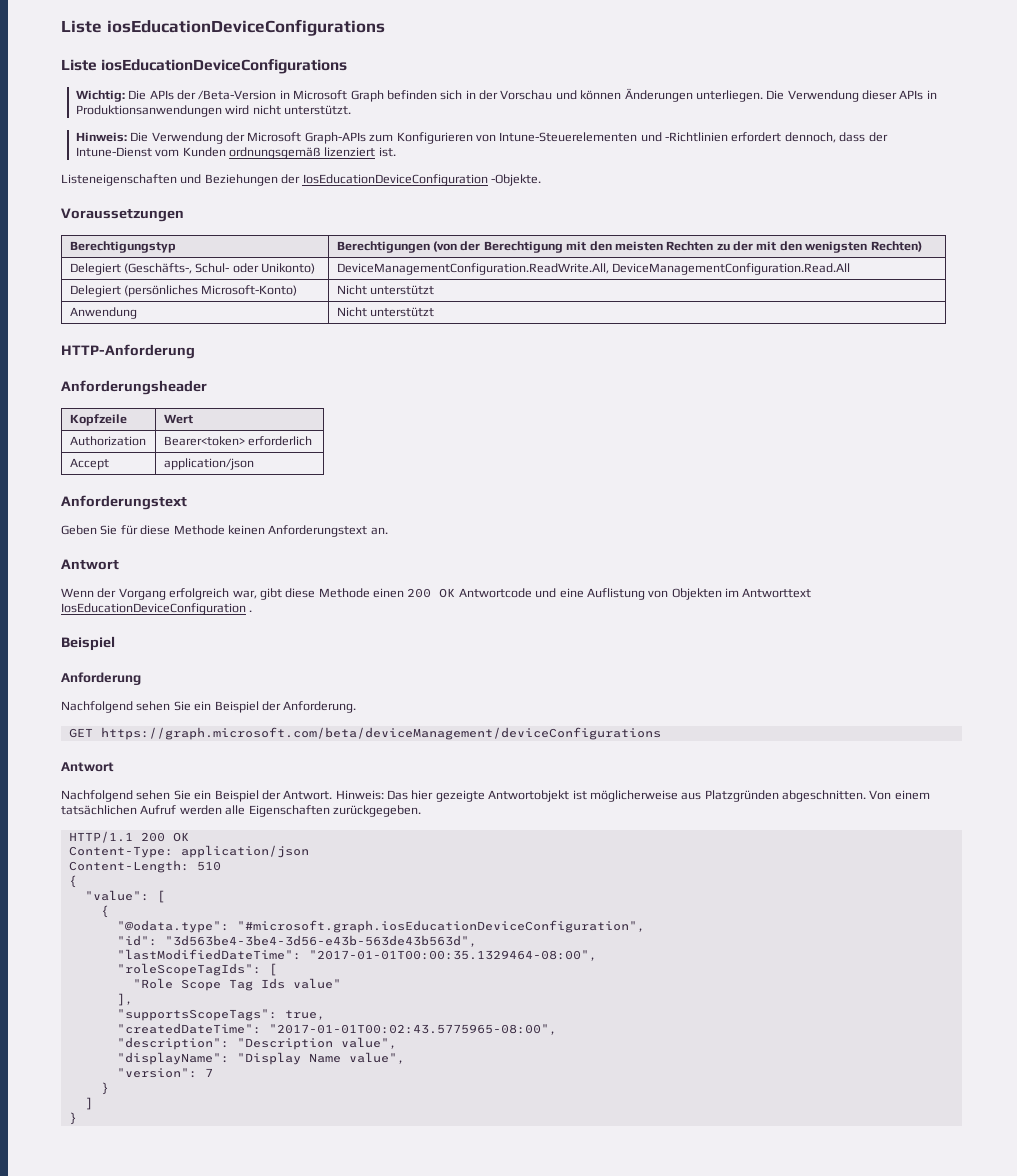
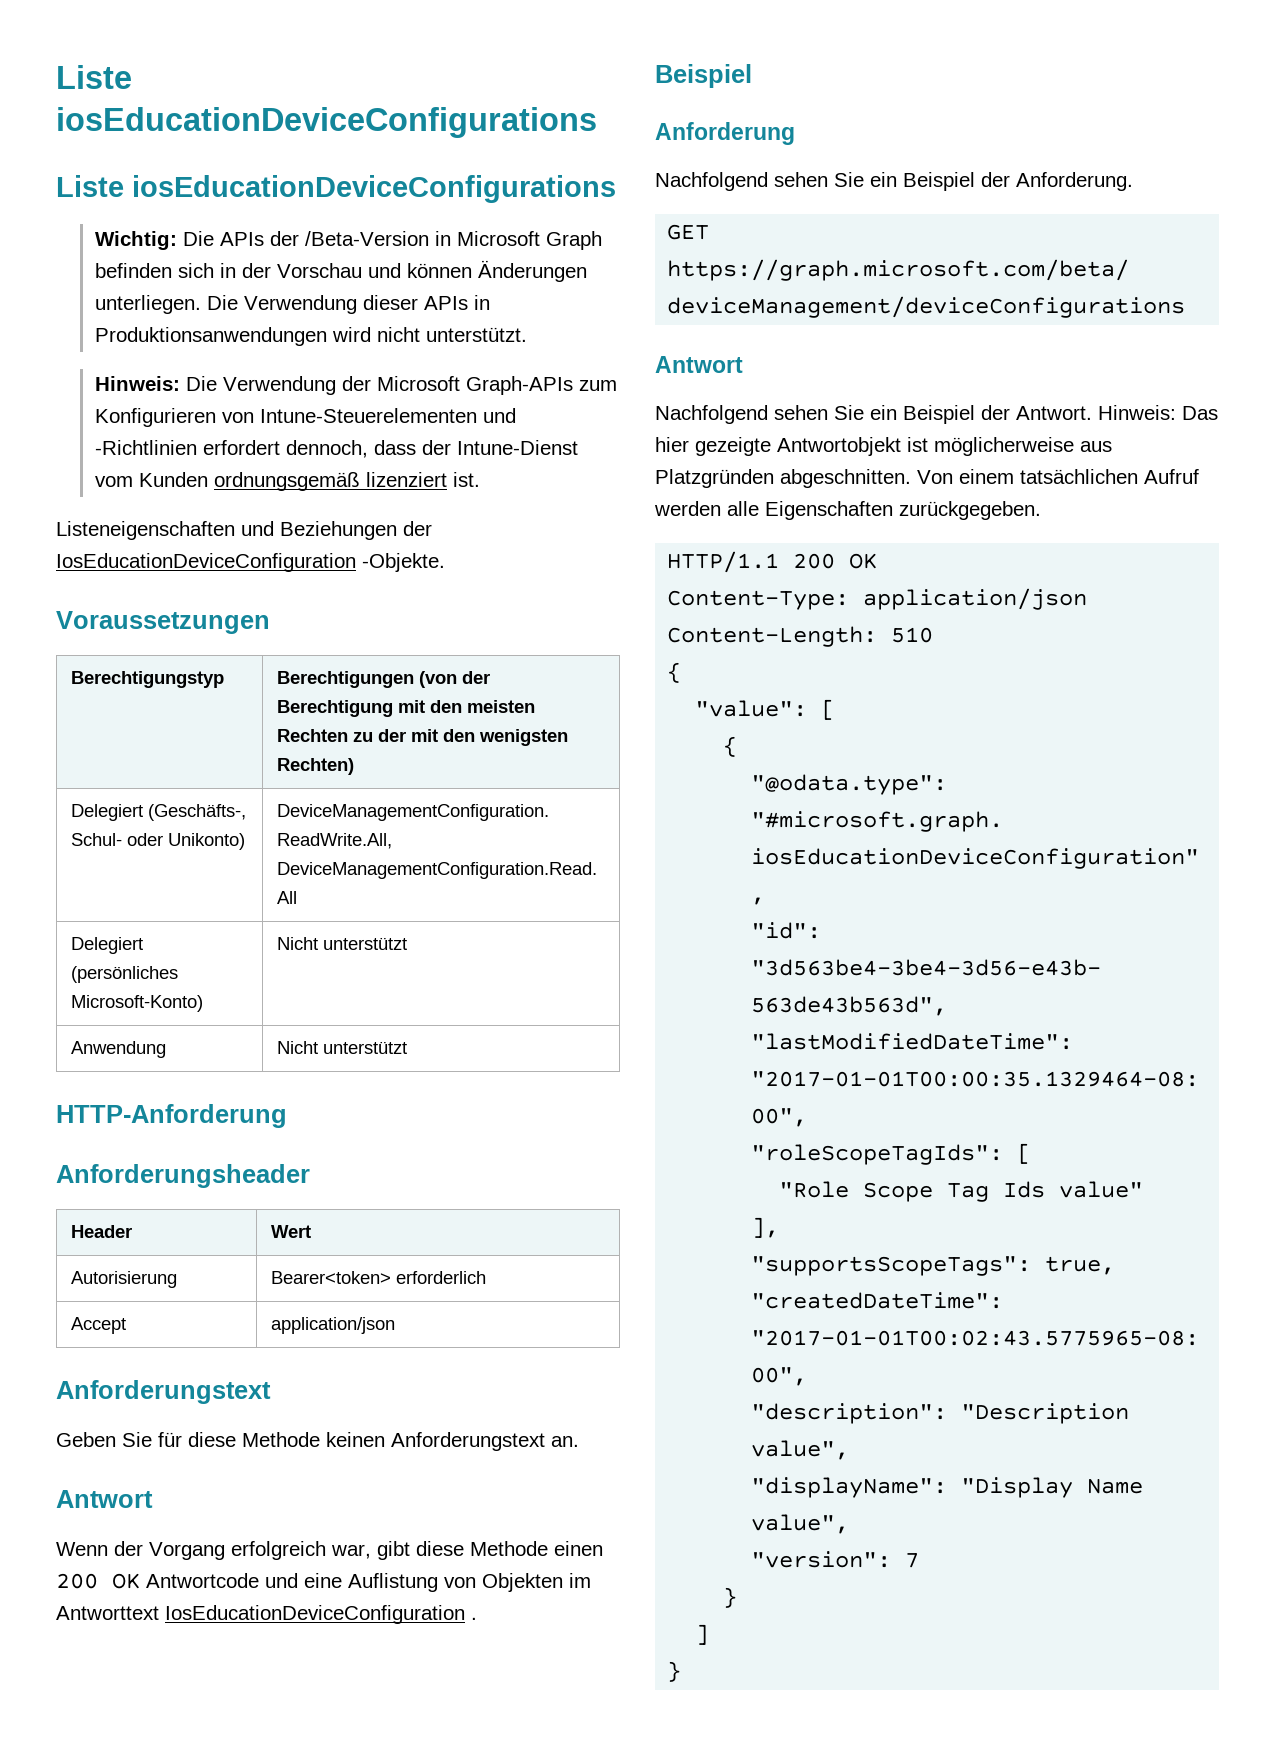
[69,414,127,426] Kopfzeile -> [70,1225,132,1238] Header
[69,436,146,446] Authorization -> [70,1271,177,1288] Autorisierung

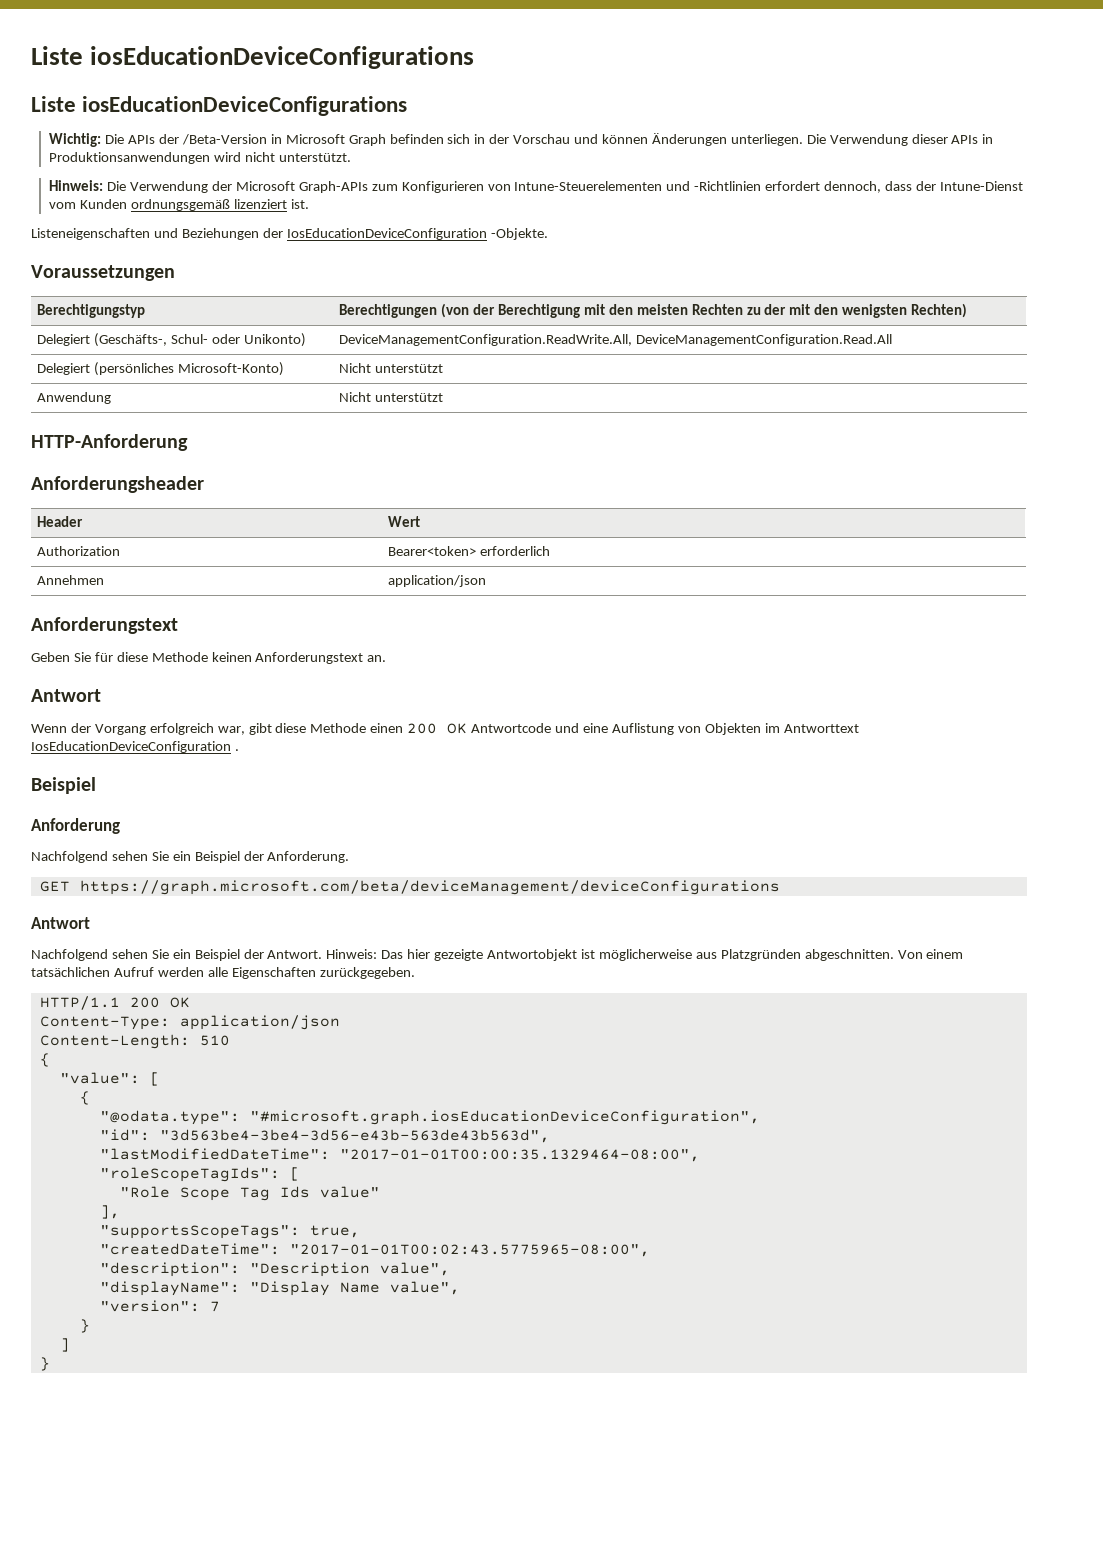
[70,1271,177,1288] Autorisierung -> [37,546,121,556] Authorization
[70,1317,126,1334] Accept -> [37,575,105,585] Annehmen

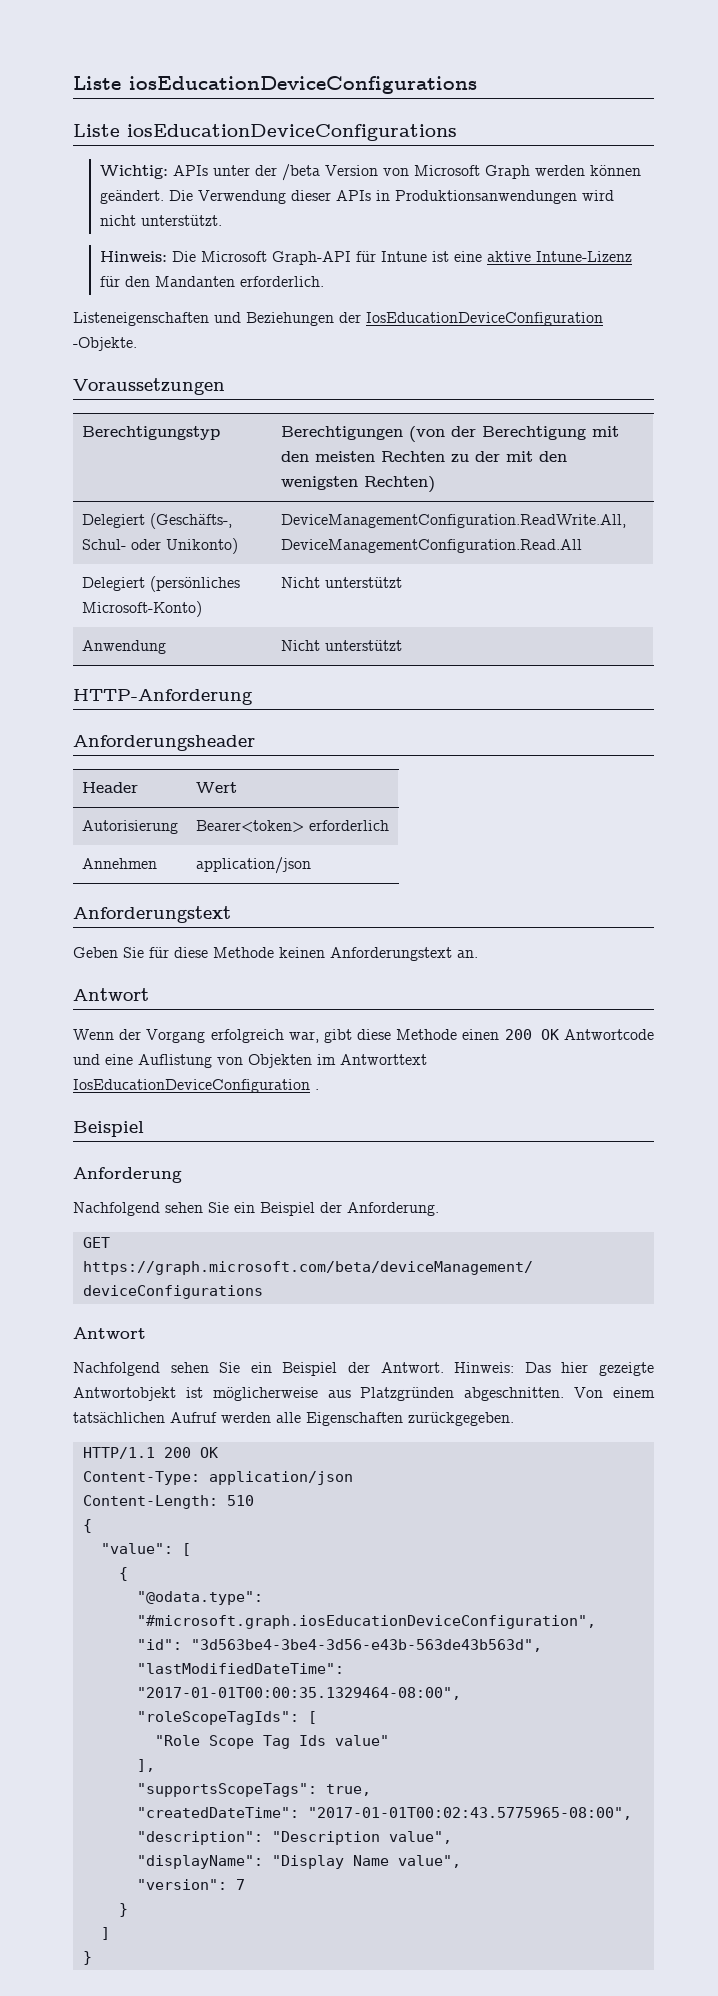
[105,133,803,146] Die APIs der /Beta-Version in Microsoft Graph befinden sich in der Vorschau und können Änderungen unterliegen. -> [172,164,641,181] [99,190,164,204] APIs unter der /beta Version von Microsoft Graph werden können geändert.
[130,181,1023,193] [49,199,309,211] Verwendung der Microsoft Graph-APIs zum Konfigurieren von Intune-Steuerelementen und -Richtlinien erfordert dennoch, dass der Intune-Dienst vom Kunden ordnungsgemäß lizenziert ist. -> [200,251,632,265] [99,276,324,287] Microsoft Graph-API für Intune ist eine aktive Intune-Lizenz für den Mandanten erforderlich.
[37,546,121,556] Authorization -> [81,820,178,834] Autorisierung

